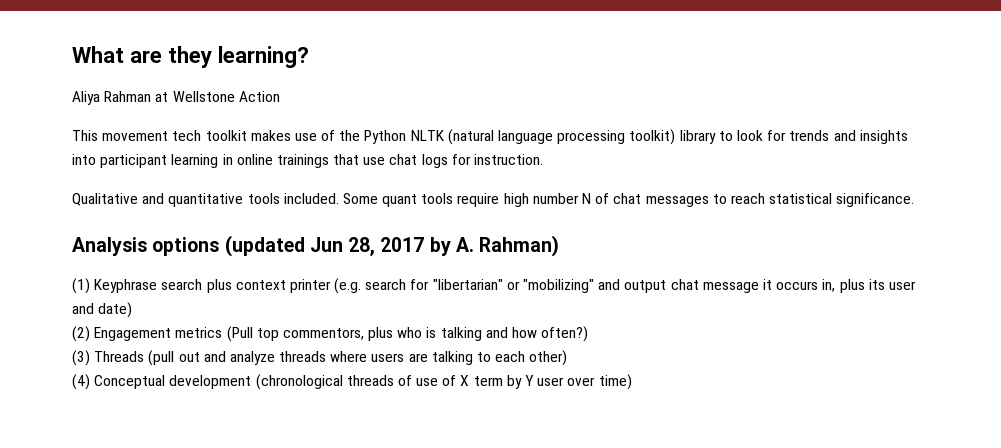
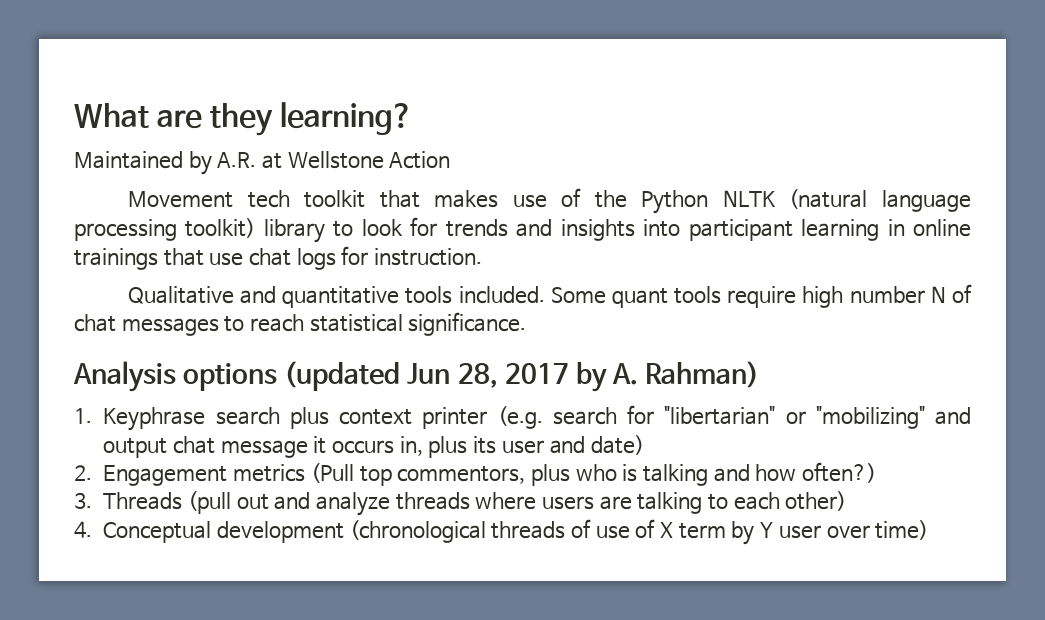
[72,91,152,105] Aliya Rahman -> [74,151,257,175] Maintained by A.R.
[72,130,169,141] This movement -> [128,191,234,208] Movement
(247, 135) none -> [379,190,420,208] that
[72,278,90,294] (1) -> [74,408,92,424] 1.
[72,326,90,342] (2) -> [74,465,92,481] 2.
[72,350,90,366] (3) -> [74,492,92,509] 3.
[72,374,90,390] (4) -> [74,521,92,538] 4.

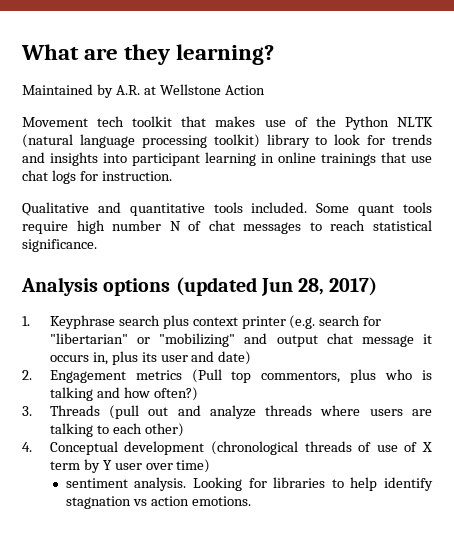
[504,361,760,392] 2017 by A. Rahman) -> [329,277,378,296] 2017)
(929, 530) none -> [65,477,433,491] [65,496,251,509] // sentiment analysis. Looking for libraries to help identify stagnation vs action emotions.

